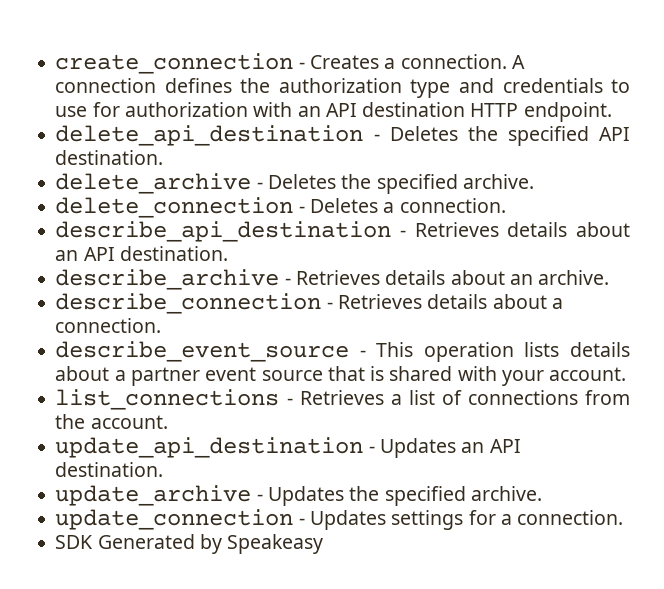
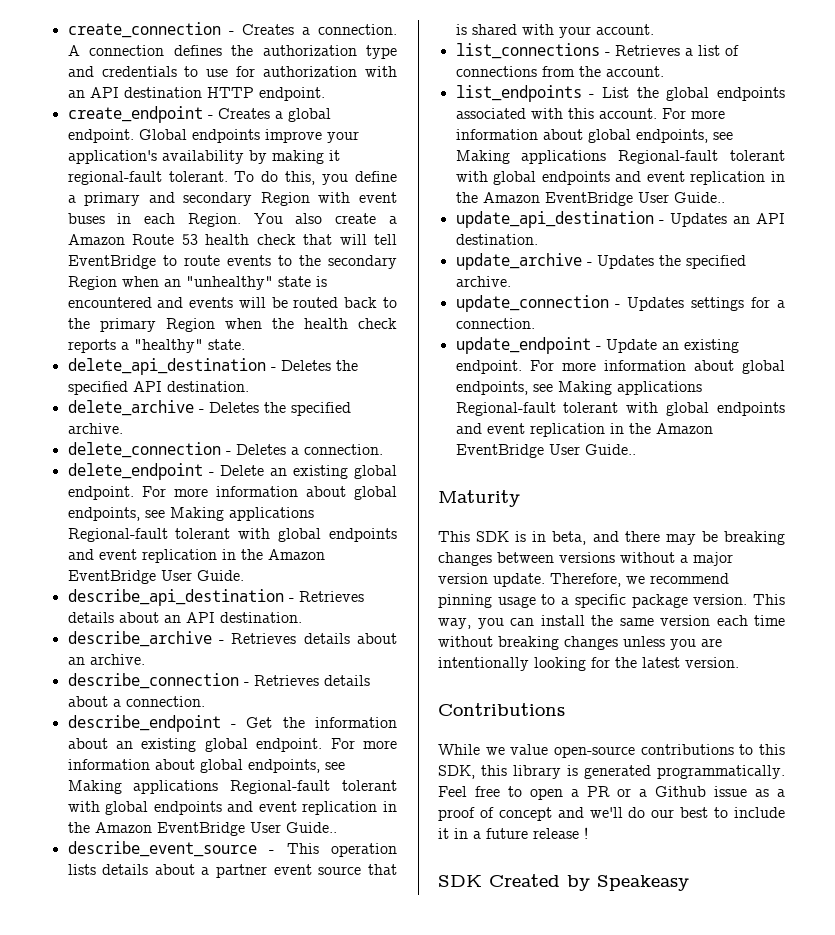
(612, 112) none -> [67,106,331,123] [67,129,359,143] [67,150,340,164] [67,171,397,185] [67,192,397,206] [67,213,397,227] [67,234,397,245] [67,255,397,269] [67,276,327,290] [67,297,397,308] [67,318,397,332] [67,339,245,353] // create_endpoint - Creates a global endpoint. Global endpoints improve your application's availability by making it regional-fault tolerant. To do this, you define a primary and secondary Region with event buses in each Region. You also create a Amazon Route 53 health check that will tell EventBridge to route events to the secondary Region when an "unhealthy" state is encountered and events will be routed back to the primary Region when the health check reports a "healthy" state.
(506, 205) none -> [67,463,397,480] [67,486,397,500] [67,507,314,521] [67,528,397,542] [67,549,325,563] [67,570,244,584] // delete_endpoint - Delete an existing global endpoint. For more information about global endpoints, see Making applications Regional-fault tolerant with global endpoints and event replication in the Amazon EventBridge User Guide.
(162, 325) none -> [67,715,397,732] [67,738,397,752] [67,759,345,773] [67,780,397,794] [67,801,397,815] [67,822,337,836] // describe_endpoint - Get the information about an existing global endpoint. For more information about global endpoints, see Making applications Regional-fault tolerant with global endpoints and event replication in the Amazon EventBridge User Guide..
(168, 422) none -> [455,85,785,102] [455,108,725,119] [455,129,733,143] [455,150,785,164] [455,171,785,185] [455,192,725,206] // list_endpoints - List the global endpoints associated with this account. For more information about global endpoints, see Making applications Regional-fault tolerant with global endpoints and event replication in the Amazon EventBridge User Guide..
[55,534,195,549] SDK Generated -> [455,337,739,354] [455,360,785,374] [455,381,702,395] [455,402,785,416] [455,423,713,437] [455,444,636,458] [438,490,520,507] [438,531,785,545] [438,552,733,566] [438,573,729,587] [438,594,785,608] [438,615,785,629] [438,636,722,650] [438,657,739,671] [438,703,565,716] [438,744,785,758] [438,765,785,779] [438,786,785,800] [438,807,785,821] [438,827,588,839] [438,874,560,887] update_endpoint - Update an existing endpoint. For more information about global endpoints, see Making applications Regional-fault tolerant with global endpoints and event replication in the Amazon EventBridge User Guide.. // Maturity // This SDK is in beta, and there may be breaking changes between versions without a major version update. Therefore, we recommend pinning usage to a specific package version. This way, you can install the same version each time without breaking changes unless you are intentionally looking for the latest version. // Contributions // While we value open-source contributions to this SDK, this library is generated programmatically. Feel free to open a PR or a Github issue as a proof of concept and we'll do our best to include it in a future release ! // SDK Created

